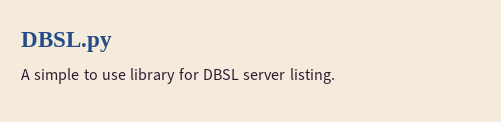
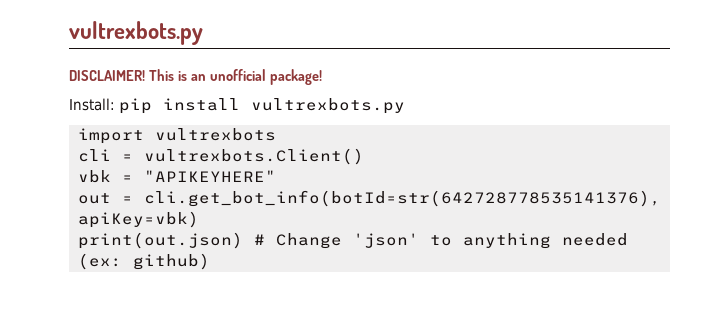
[21,32,112,52] [21,68,335,84] DBSL.py // A simple to use library for DBSL server listing. -> [69,21,203,45] [69,69,322,85] [69,98,405,114] [77,128,276,144] [77,148,364,165] [77,170,276,183] [77,190,661,207] [77,211,199,228] [77,232,628,249] [77,253,210,270] vultrexbots.py // DISCLAIMER! This is an unofficial package! // Install: pip install vultrexbots.py // import vultrexbots // cli = vultrexbots.Client() // vbk = "APIKEYHERE" // out = cli.get_bot_info(botId=str(642728778535141376), apiKey=vbk) // print(out.json) # Change 'json' to anything needed (ex: github)

